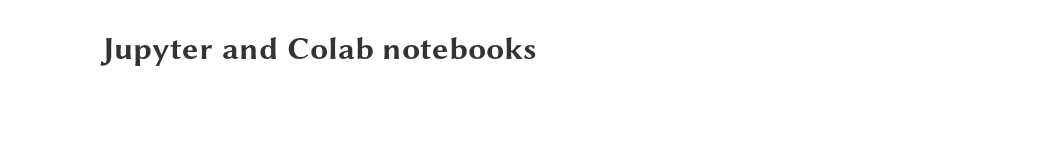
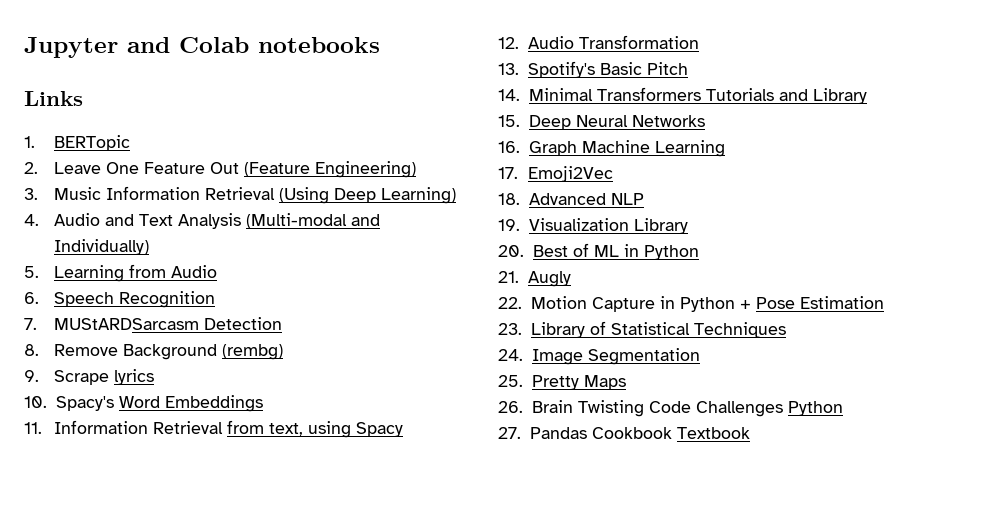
(538, 48) none -> [24,91,83,106] [24,135,131,151] [24,161,417,178] [24,186,457,204] [24,213,381,229] [54,239,150,255] [24,264,218,282] [24,291,216,308] [24,317,283,330] [24,344,284,360] [24,369,155,385] [24,395,263,412] [24,420,404,438] [498,35,700,49] [498,61,689,78] [498,87,867,104] [498,115,705,130] [498,140,725,157] [498,166,614,182] [498,193,644,205] [498,218,688,234] [498,243,699,260] [498,271,572,287] [498,296,884,312] [498,321,786,338] [498,348,700,365] [498,375,626,390] [498,400,843,417] [498,427,750,439] // Links // 1. BERTopic // 2. Leave One Feature Out (Feature Engineering) // 3. Music Information Retrieval (Using Deep Learning) // 4. Audio and Text Analysis (Multi-modal and Individually) // 5. Learning from Audio // 6. Speech Recognition // 7. MUStARDSarcasm Detection // 8. Remove Background (rembg) // 9. Scrape lyrics // 10. Spacy's Word Embeddings // 11. Information Retrieval from text, using Spacy // 12. Audio Transformation // 13. Spotify's Basic Pitch // 14. Minimal Transformers Tutorials and Library // 15. Deep Neural Networks // 16. Graph Machine Learning // 17. Emoji2Vec // 18. Advanced NLP // 19. Visualization Library // 20. Best of ML in Python // 21. Augly // 22. Motion Capture in Python + Pose Estimation // 23. Library of Statistical Techniques // 24. Image Segmentation // 25. Pretty Maps // 26. Brain Twisting Code Challenges Python // 27. Pandas Cookbook Textbook

